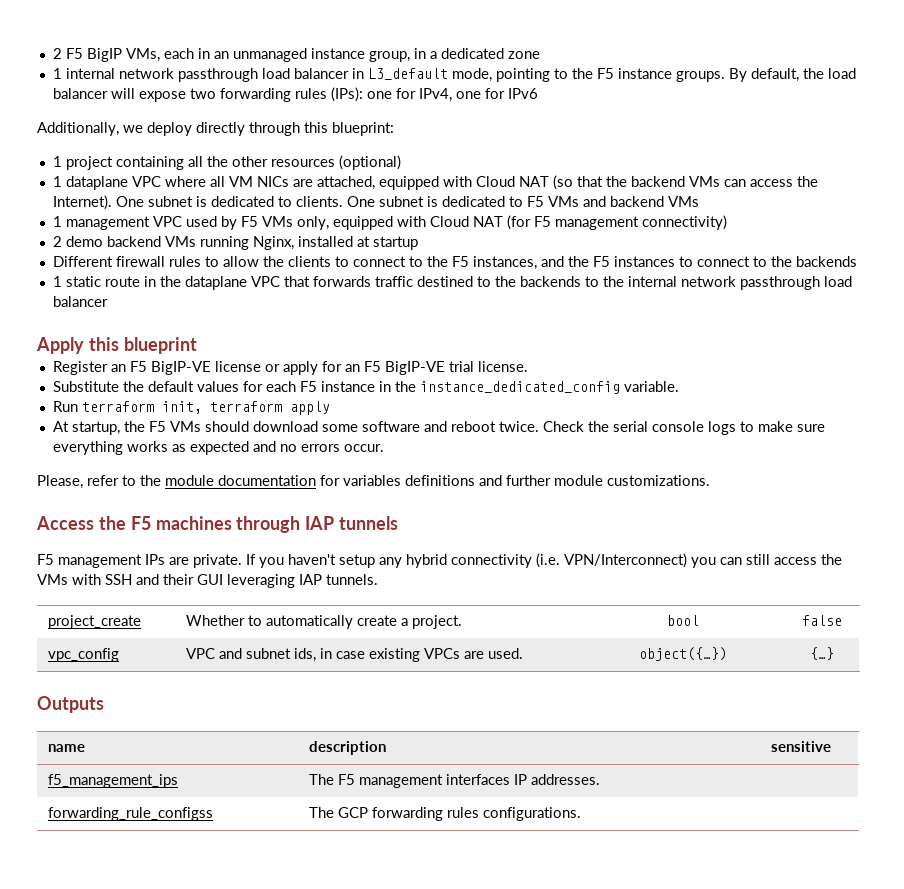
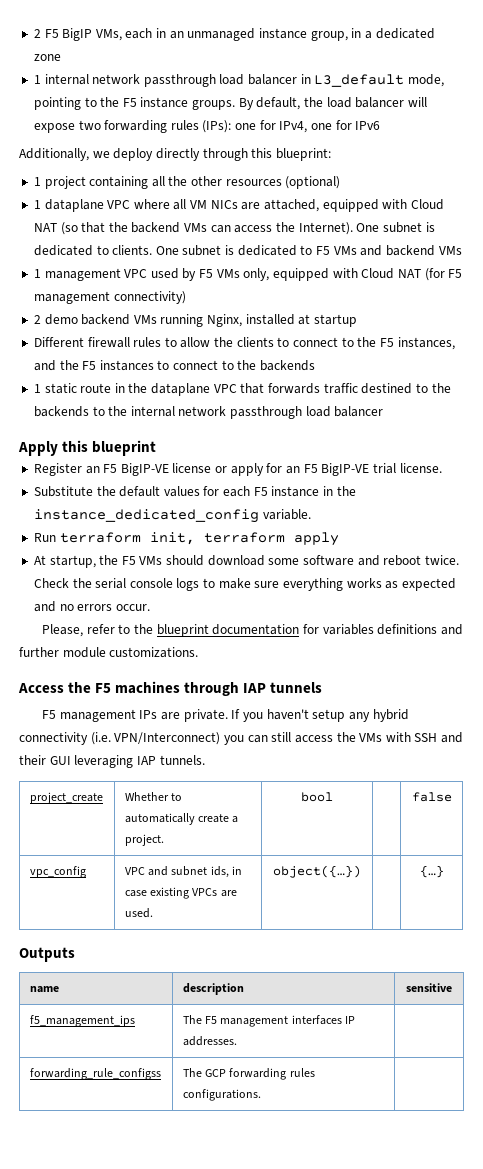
[165,475,214,486] module -> [156,624,209,637] blueprint

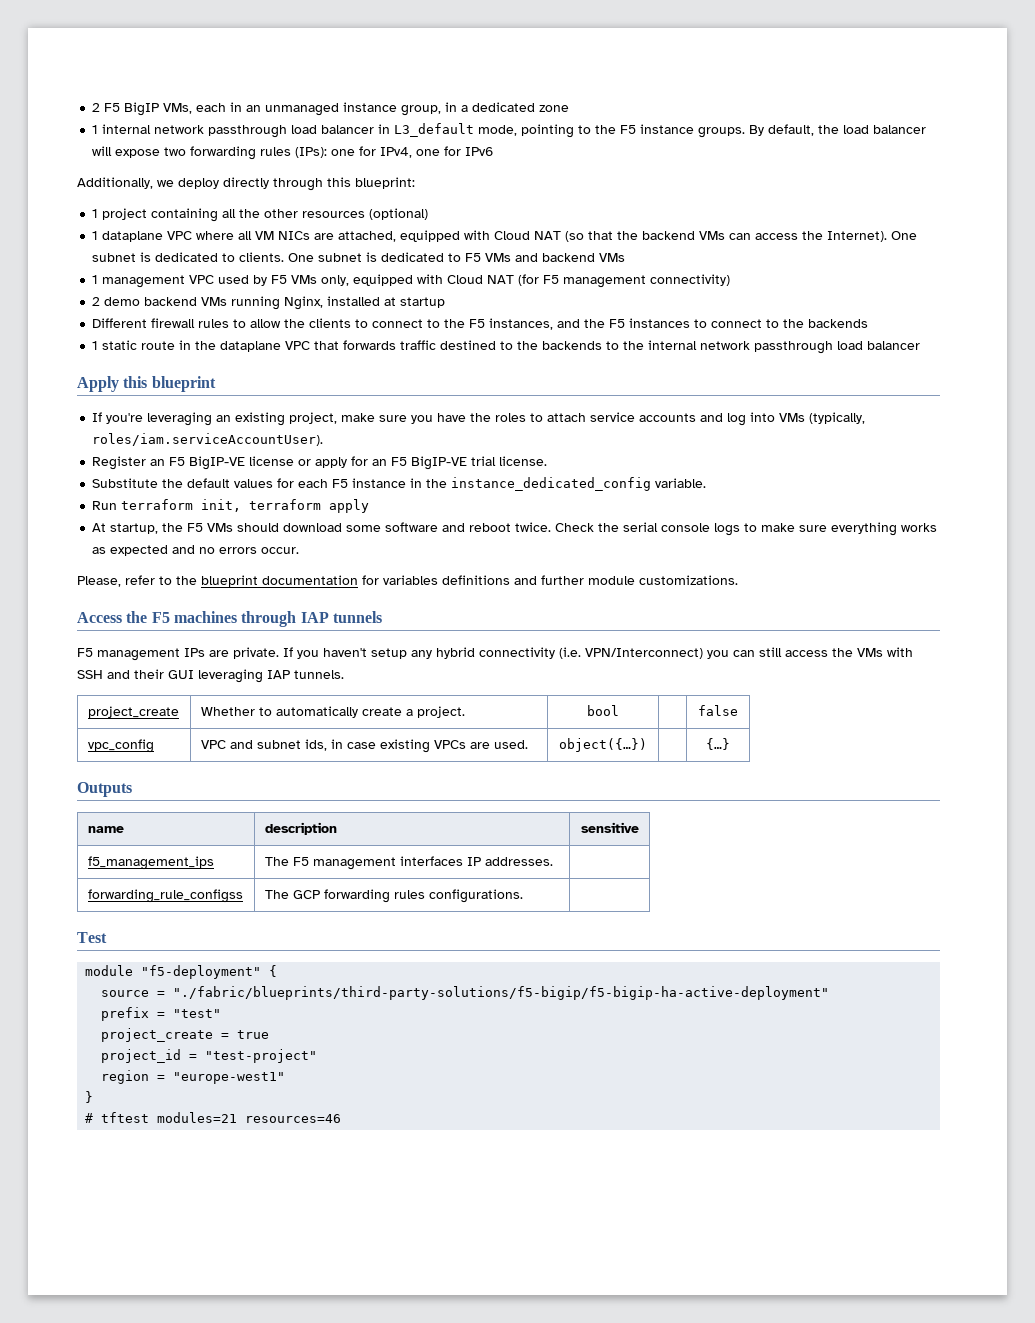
(157, 448) none -> [92,412,866,426] [92,433,324,446] // If you're leveraging an existing project, make sure you have the roles to attach service accounts and log into VMs (typically, roles/iam.serviceAccountUser).
(261, 1095) none -> [77,932,107,943] [85,965,278,979] [101,986,830,1000] [101,1007,222,1021] [101,1028,270,1042] [101,1049,318,1063] [101,1070,286,1084] [85,1091,94,1103] [85,1112,342,1123] // Test // module "f5-deployment" { // source = "./fabric/blueprints/third-party-solutions/f5-bigip/f5-bigip-ha-active-deployment" // prefix = "test" // project_create = true // project_id = "test-project" // region = "europe-west1" // } // # tftest modules=21 resources=46

